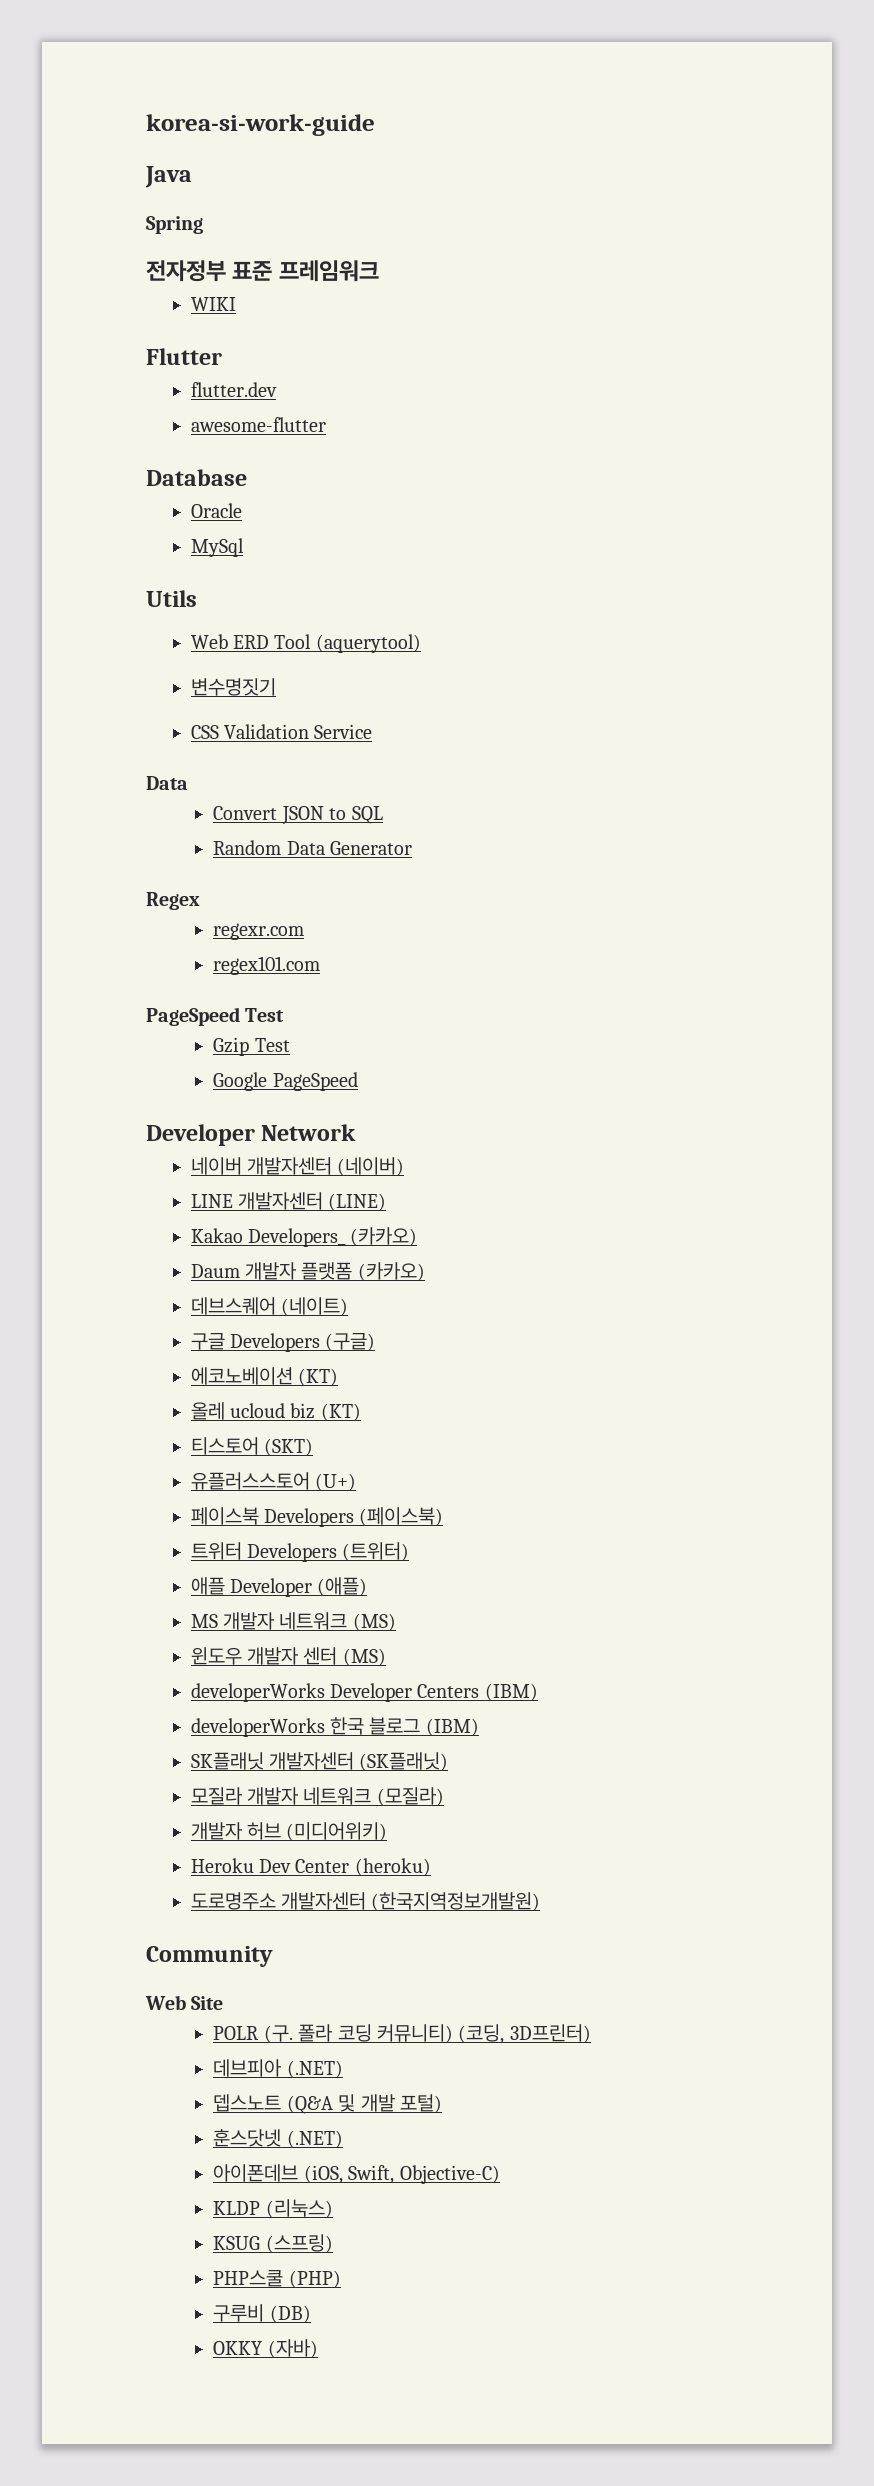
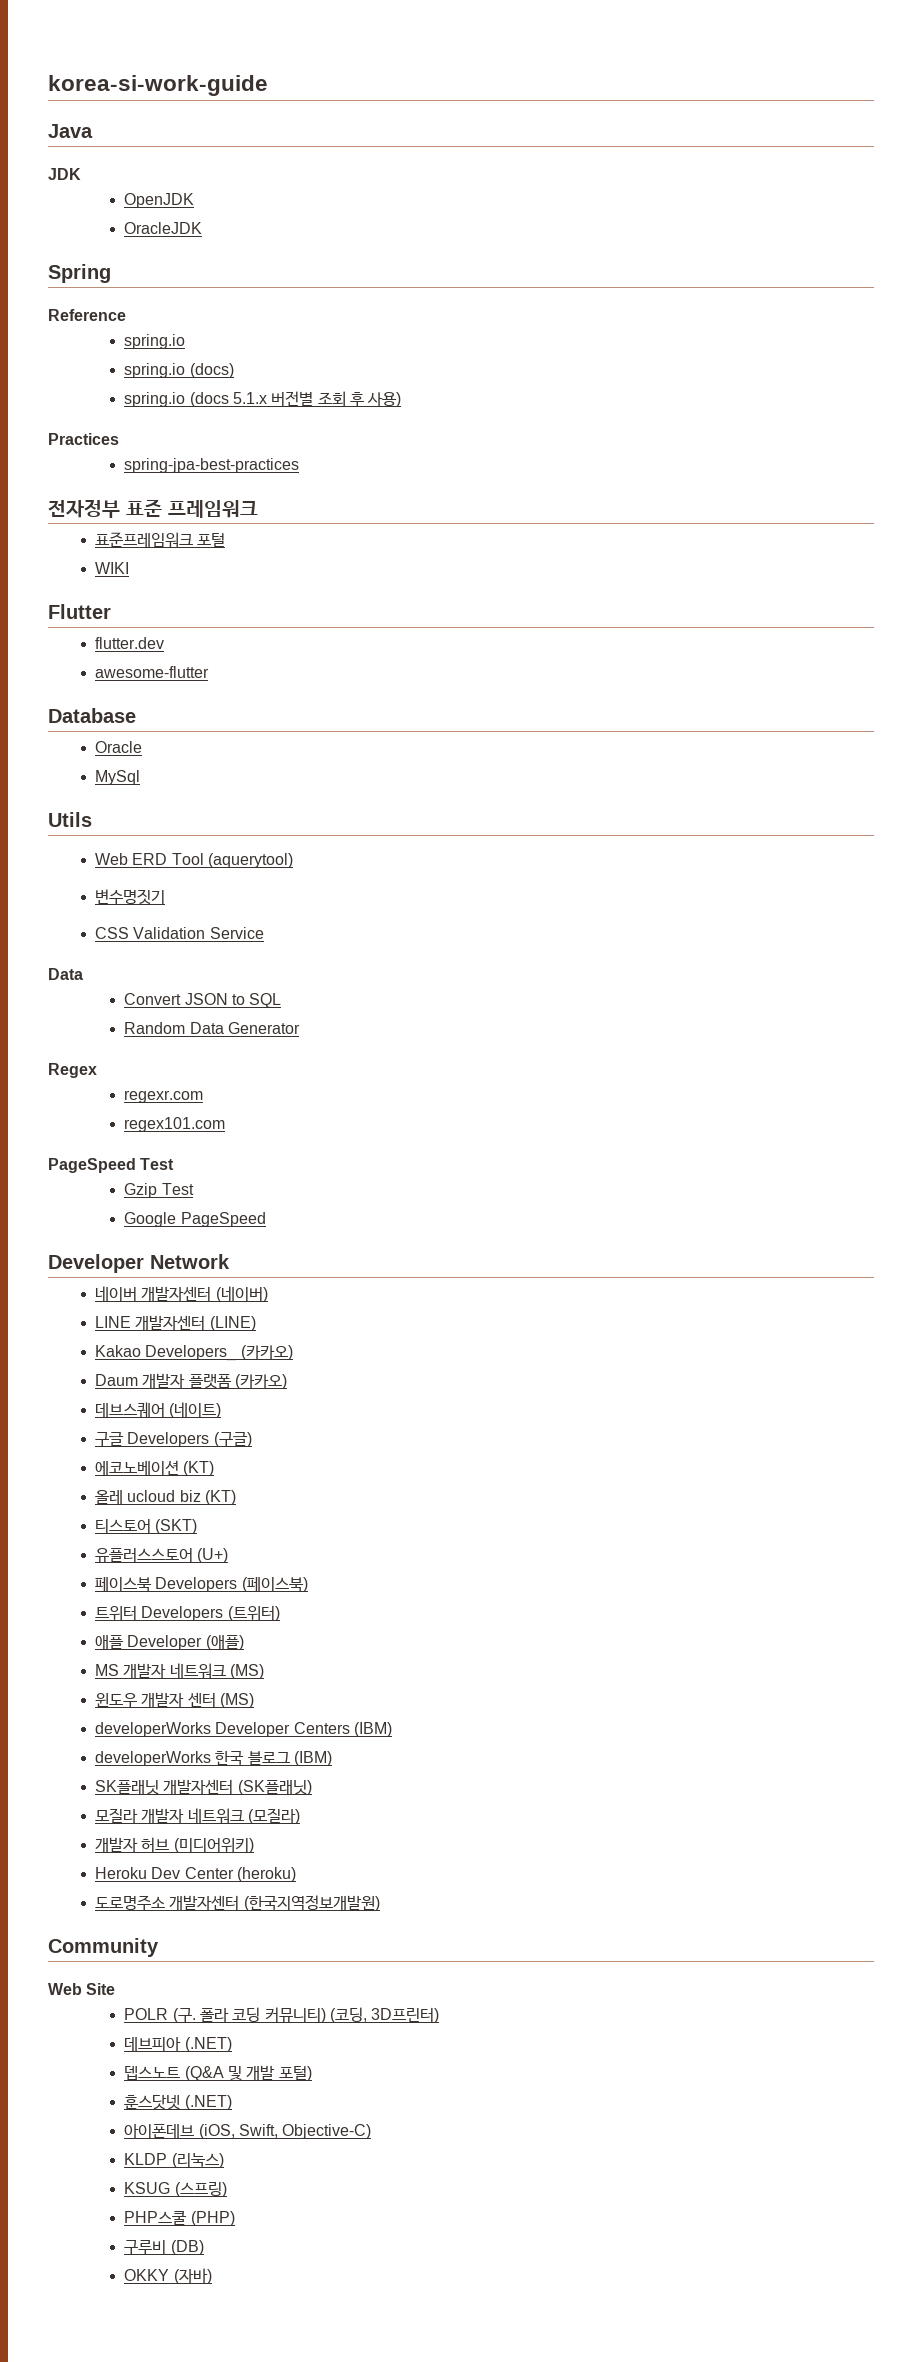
[146,216,203,234] Spring -> [48,168,81,180] [124,193,195,208] [124,222,203,234] [48,264,111,283] [48,309,126,321] [124,334,186,349] [124,363,234,378] [124,391,402,407] [48,433,119,445] [124,458,300,473] JDK // OpenJDK // OracleJDK // Spring // Reference // spring.io // spring.io (docs) // spring.io (docs 5.1.x 버전별 조회 후 사용) // Practices // spring-jpa-best-practices
(379, 271) none -> [94,532,226,548] // 표준프레임워크 포털

